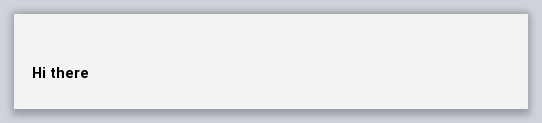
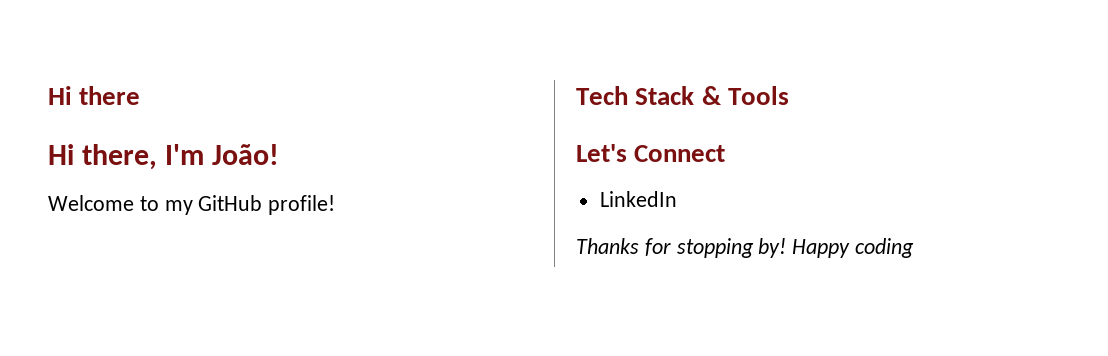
(89, 72) none -> [48,144,280,170] [48,195,336,215] [576,86,789,105] [576,144,726,162] [599,191,677,207] [576,238,915,258] // Hi there, I'm João! // Welcome to my GitHub profile! // Tech Stack & Tools // Let's Connect // LinkedIn // Thanks for stopping by! Happy coding

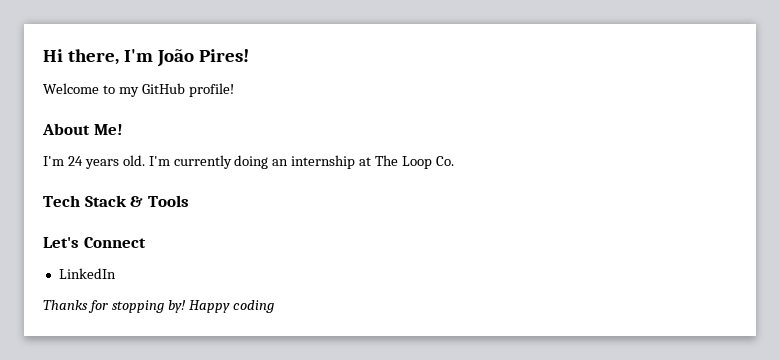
[48,86,141,105] [48,144,280,170] Hi there // Hi there, I'm João! -> [43,49,249,67] Hi there, I'm João Pires!
(336, 205) none -> [42,123,123,135] [43,155,454,169] // About Me! // I'm 24 years old. I'm currently doing an internship at The Loop Co.

